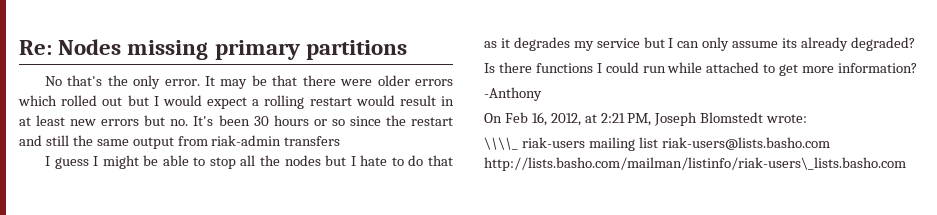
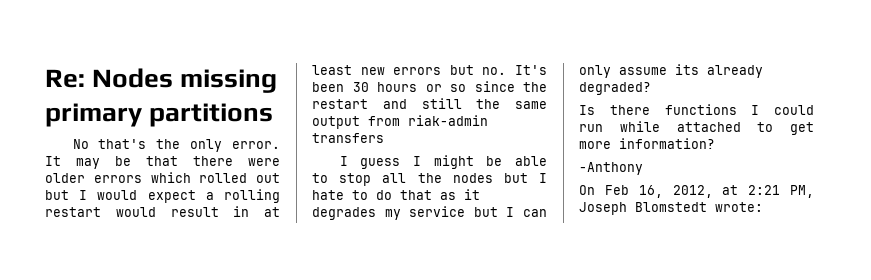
[484,137,830,151] [484,157,906,171] // \\\\_ riak-users mailing list riak-users@lists.basho.com http://lists.basho.com/mailman/listinfo/riak-users\_lists.basho.com -> (763, 207) none

